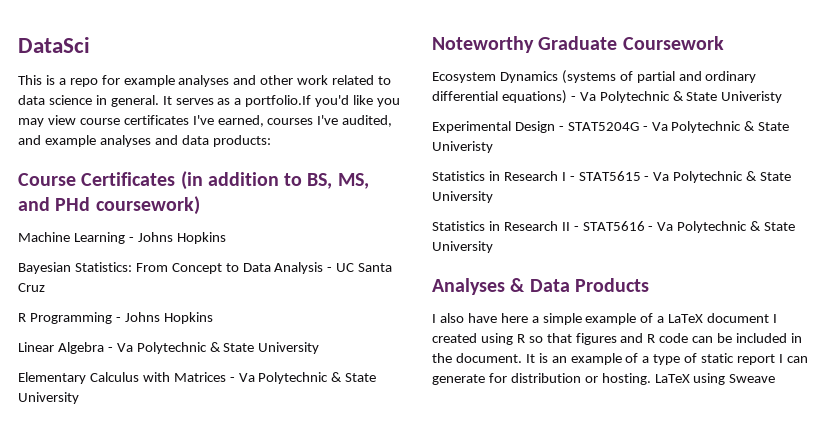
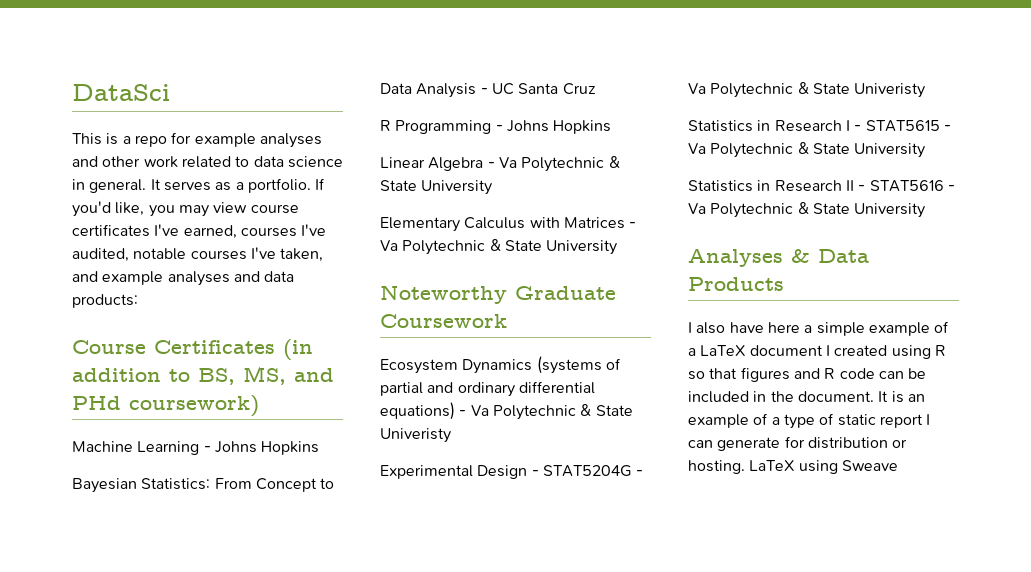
[245,95,374,107] portfolio.If you'd like -> [247,178,326,193] [72,201,145,217] portfolio. If you'd like,
(393, 121) none -> [133,247,324,262] notable courses I've taken,

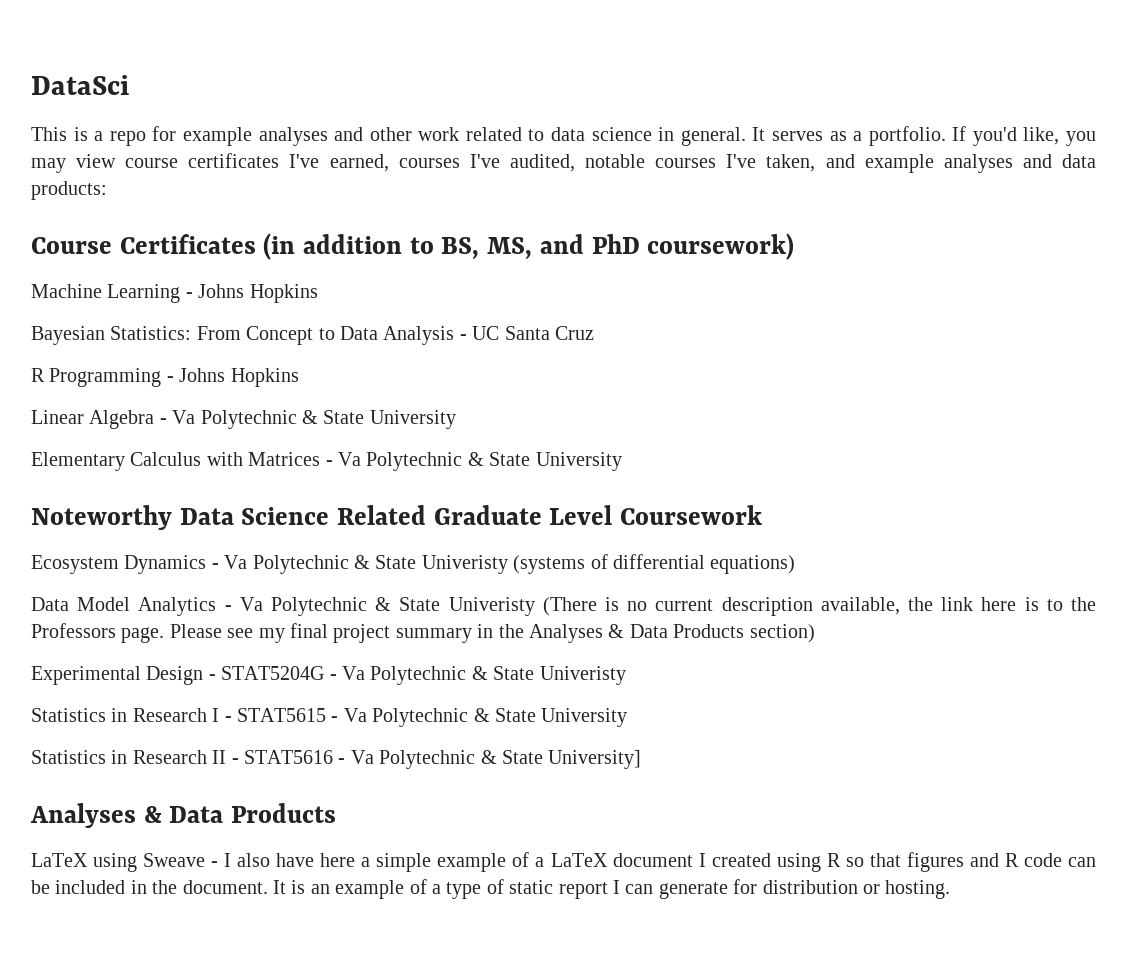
[72,396,121,410] PHd -> [591,234,640,254] PhD
[515,286,616,300] [380,314,507,328] [380,356,621,374] [380,381,595,397] [380,402,633,420] [380,428,451,443] Graduate Coursework // Ecosystem Dynamics (systems of partial and ordinary differential equations) - Va Polytechnic & State Univeristy -> [179,505,763,525] [31,554,796,574] [31,597,1097,616] [31,623,815,643] Data Science Related Graduate Level Coursework // Ecosystem Dynamics - Va Polytechnic & State Univeristy (systems of differential equations) // Data Model Analytics - Va Polytechnic & State Univeristy (There is no current description available, the link here is to the Professors page. Please see my final project summary in the Analyses & Data Products section)
[854,203,926,218] University -> [548,750,642,769] University]
(784, 284) none -> [31,853,219,872] LaTeX using Sweave -
[749,460,898,474] LaTeX using Sweave -> (951, 889) none

